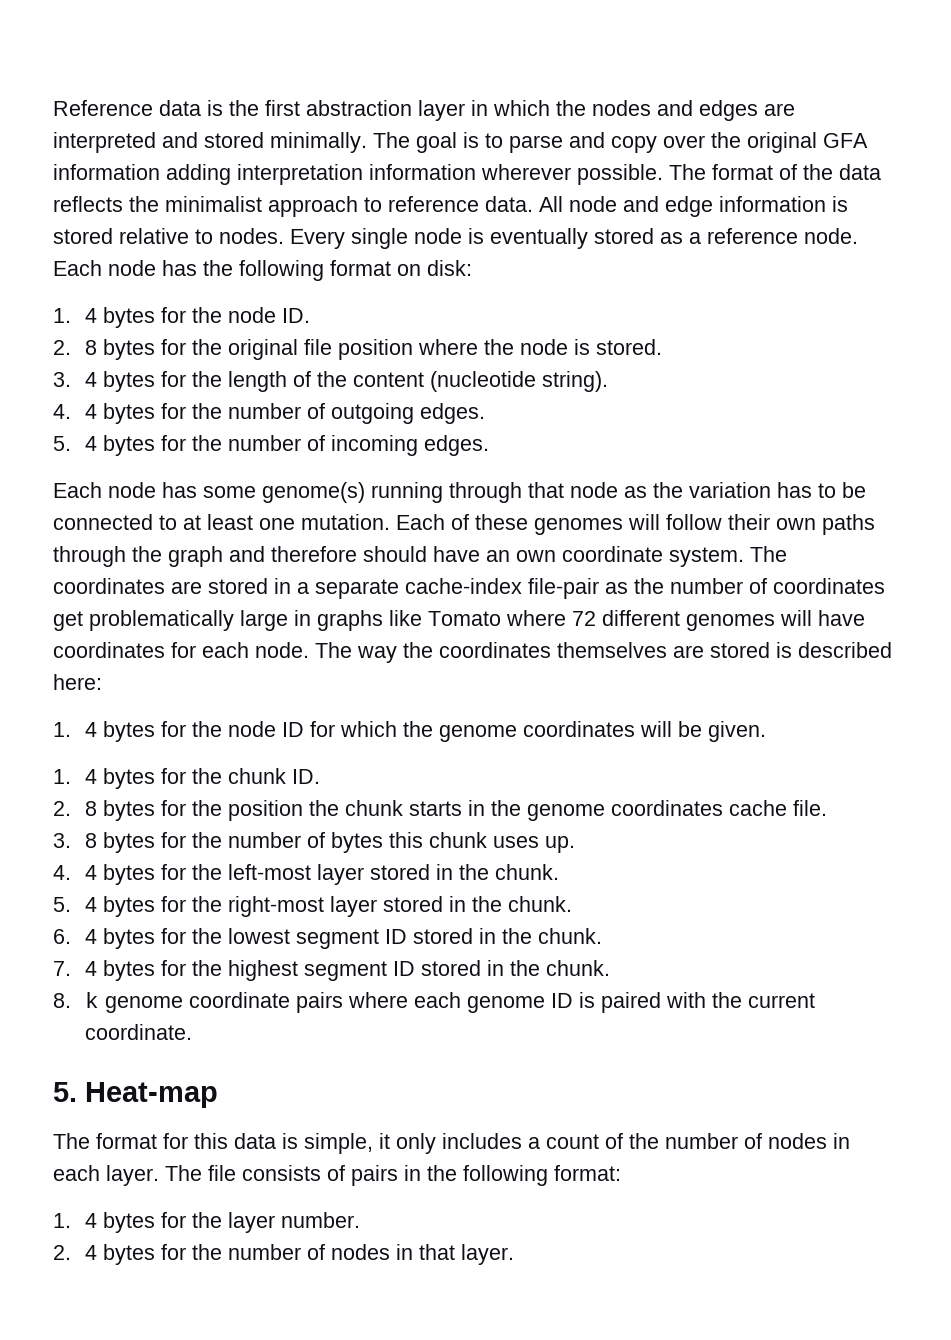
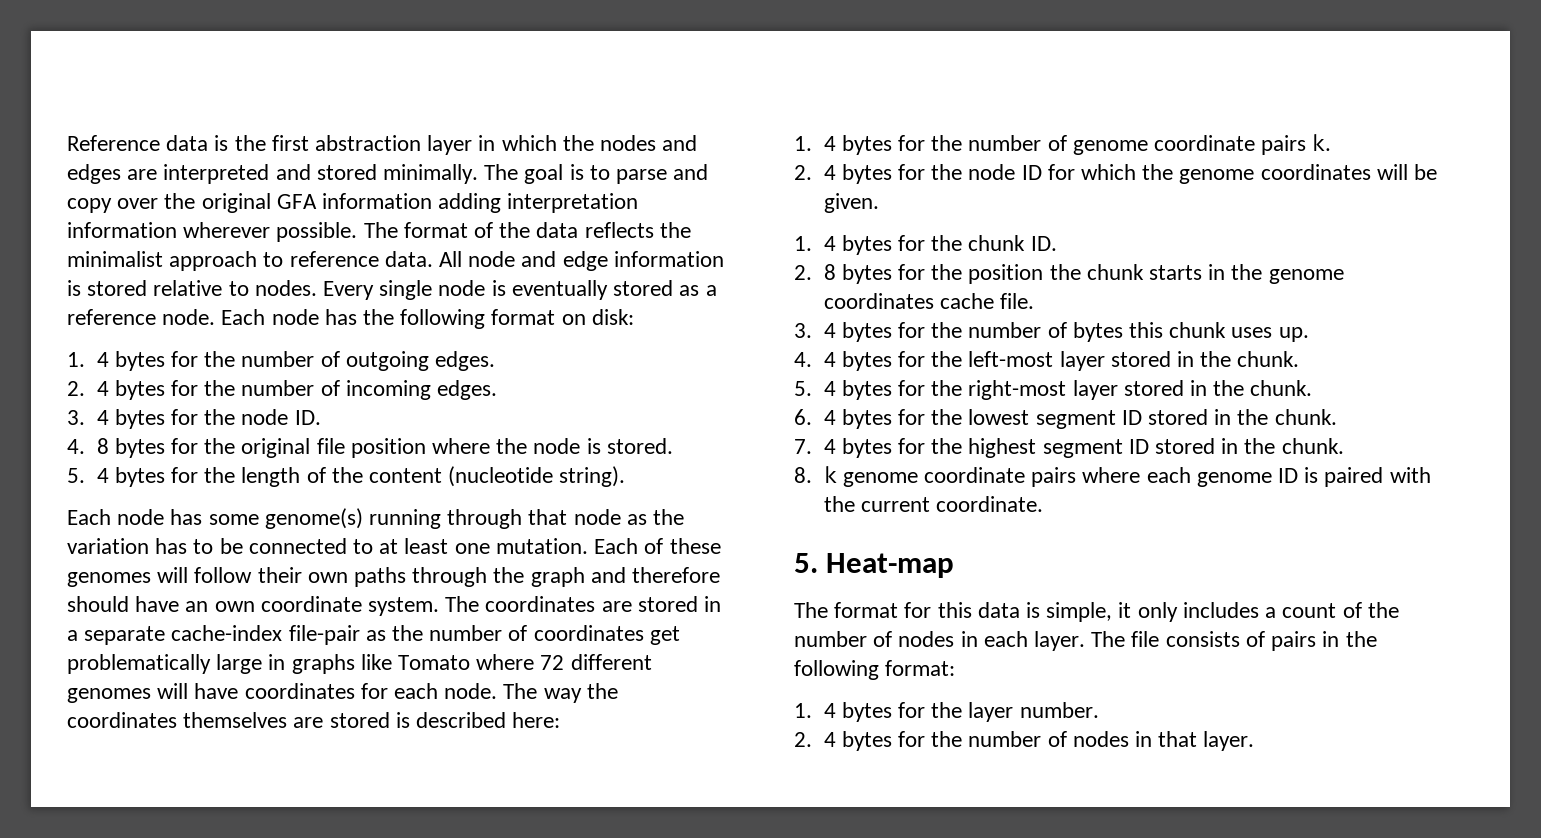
(222, 315) none -> [241,351,495,371] [67,380,497,400] [67,409,236,429] number of outgoing edges. // 2. 4 bytes for the number of incoming edges. // 3. 4 bytes for the
[53,340,71,355] 2. -> [67,439,85,454] 4.
[53,372,71,387] 3. -> [67,468,85,483] 5.
[53,403,485,424] [53,435,489,456] // 4. 4 bytes for the number of outgoing edges. // 5. 4 bytes for the number of incoming edges. -> (626, 476) none
(222, 729) none -> [968,134,1332,155] [794,164,963,184] number of genome coordinate pairs k. // 2. 4 bytes for the
[84,833,97,848] 8 -> [823,323,836,338] 4

